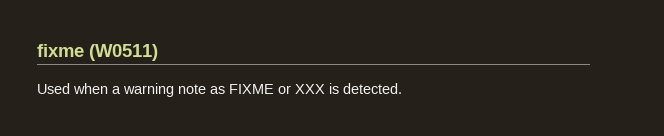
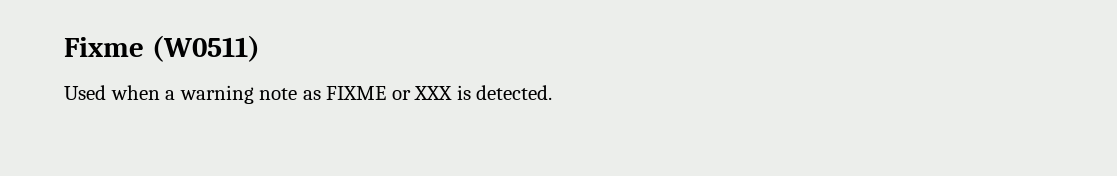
[37,44,84,57] fixme -> [64,37,144,57] Fixme

